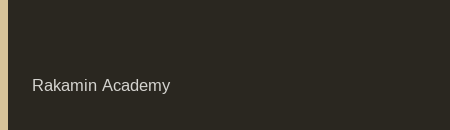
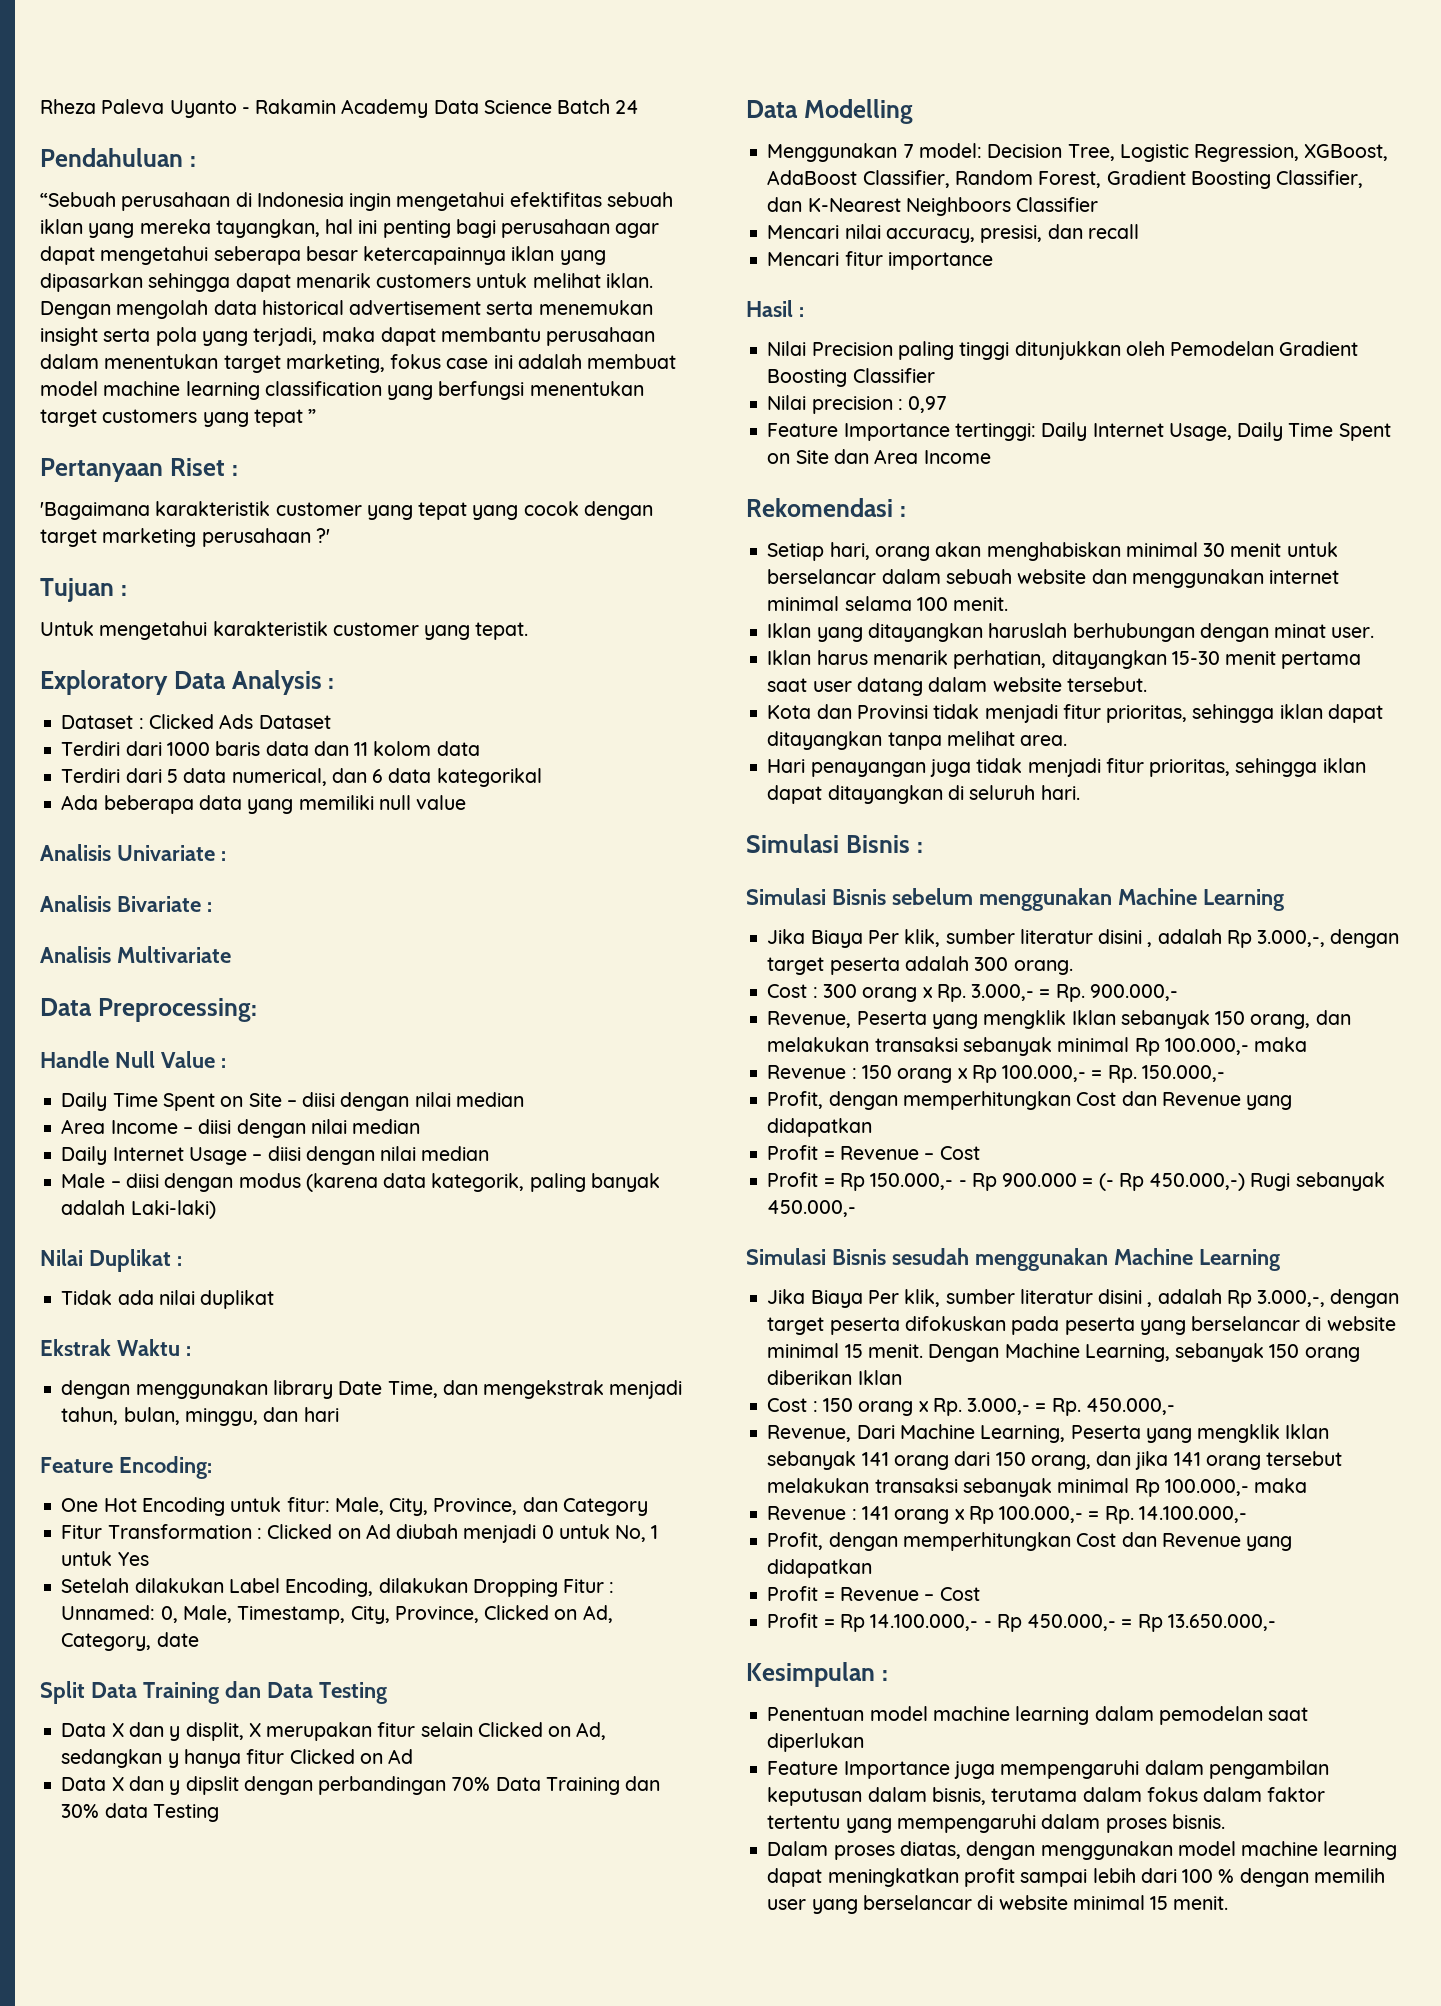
[32,79,171,94] Rakamin Academy -> [40,99,640,118] [40,148,196,167] [40,192,673,211] [40,219,660,238] [40,246,606,265] [40,273,653,292] [40,300,653,319] [40,327,656,346] [40,354,677,373] [40,381,644,400] [40,409,317,427] [40,458,238,482] [40,501,653,520] [40,528,330,547] [40,578,127,602] [40,621,529,640] [40,670,335,695] [61,714,331,729] [61,741,480,756] [61,768,542,787] [61,795,467,814] [40,844,226,861] [40,895,212,912] [40,946,231,963] [40,998,257,1022] [40,1051,226,1068] [61,1092,524,1111] [61,1119,421,1138] [61,1146,490,1165] [61,1173,660,1192] [61,1200,216,1219] [40,1249,182,1272] [61,1290,275,1309] [40,1339,191,1356] [61,1380,683,1399] [61,1407,339,1426] [40,1456,212,1479] [61,1497,648,1516] [61,1524,659,1543] [61,1551,149,1566] [61,1578,615,1597] [61,1605,613,1624] [61,1632,199,1651] [40,1681,387,1704] [61,1722,607,1741] [61,1749,414,1768] [61,1776,661,1795] [61,1803,219,1822] [746,99,913,124] [767,143,1389,162] [767,170,1364,189] [767,197,1099,216] [767,224,1139,243] [767,251,993,270] [746,300,804,317] [767,341,1359,360] [767,368,935,387] [767,395,948,414] [767,422,1391,441] [767,449,991,464] [746,498,906,517] [767,542,1338,561] [767,569,1340,588] [767,596,1009,611] [767,623,1375,642] [767,650,1362,669] [767,677,1147,696] [767,704,1383,723] [767,731,1068,750] [767,758,1366,777] [767,785,1080,804] [746,834,923,853] [746,888,1284,911] [767,929,1400,948] [767,956,1073,975] [767,984,1178,1002] [767,1010,1351,1029] [767,1037,1308,1056] [767,1065,1225,1083] [767,1091,1293,1110] [767,1118,873,1137] [767,1145,980,1160] [767,1172,1385,1191] [767,1200,857,1217] [746,1248,1280,1271] [767,1289,1400,1308] [767,1316,1396,1335] [767,1343,1360,1362] [767,1370,902,1385] [767,1398,1175,1416] [767,1424,1330,1443] [767,1451,1343,1470] [767,1478,1308,1497] [767,1506,1247,1524] [767,1532,1293,1551] [767,1559,873,1578] [767,1586,980,1601] [767,1613,1276,1632] [746,1662,888,1687] [767,1706,1309,1725] [767,1733,865,1752] [767,1760,1329,1779] [767,1787,1326,1806] [767,1814,1225,1833] [767,1841,1398,1860] [767,1868,1385,1887] [767,1895,1229,1914] Rheza Paleva Uyanto - Rakamin Academy Data Science Batch 24 // Pendahuluan : // “Sebuah perusahaan di Indonesia ingin mengetahui efektifitas sebuah iklan yang mereka tayangkan, hal ini penting bagi perusahaan agar dapat mengetahui seberapa besar ketercapainnya iklan yang dipasarkan sehingga dapat menarik customers untuk melihat iklan. Dengan mengolah data historical advertisement serta menemukan insight serta pola yang terjadi, maka dapat membantu perusahaan dalam menentukan target marketing, fokus case ini adalah membuat model machine learning classification yang berfungsi menentukan target customers yang tepat ” // Pertanyaan Riset : // 'Bagaimana karakteristik customer yang tepat yang cocok dengan target marketing perusahaan ?' // Tujuan : // Untuk mengetahui karakteristik customer yang tepat. // Exploratory Data Analysis : // Dataset : Clicked Ads Dataset // Terdiri dari 1000 baris data dan 11 kolom data // Terdiri dari 5 data numerical, dan 6 data kategorikal // Ada beberapa data yang memiliki null value // Analisis Univariate : // Analisis Bivariate : // Analisis Multivariate // Data Preprocessing: // Handle Null Value : // Daily Time Spent on Site – diisi dengan nilai median // Area Income – diisi dengan nilai median // Daily Internet Usage – diisi dengan nilai median // Male – diisi dengan modus (karena data kategorik, paling banyak adalah Laki-laki) // Nilai Duplikat : // Tidak ada nilai duplikat // Ekstrak Waktu : // dengan menggunakan library Date Time, dan mengekstrak menjadi tahun, bulan, minggu, dan hari // Feature Encoding: // One Hot Encoding untuk fitur: Male, City, Province, dan Category // Fitur Transformation : Clicked on Ad diubah menjadi 0 untuk No, 1 untuk Yes // Setelah dilakukan Label Encoding, dilakukan Dropping Fitur : Unnamed: 0, Male, Timestamp, City, Province, Clicked on Ad, Category, date // Split Data Training dan Data Testing // Data X dan y displit, X merupakan fitur selain Clicked on Ad, sedangkan y hanya fitur Clicked on Ad // Data X dan y dipslit dengan perbandingan 70% Data Training dan 30% data Testing // Data Modelling // Menggunakan 7 model: Decision Tree, Logistic Regression, XGBoost, AdaBoost Classifier, Random Forest, Gradient Boosting Classifier, dan K-Nearest Neighboors Classifier // Mencari nilai accuracy, presisi, dan recall // Mencari fitur importance // Hasil : // Nilai Precision paling tinggi ditunjukkan oleh Pemodelan Gradient Boosting Classifier // Nilai precision : 0,97 // Feature Importance tertinggi: Daily Internet Usage, Daily Time Spent on Site dan Area Income // Rekomendasi : // Setiap hari, orang akan menghabiskan minimal 30 menit untuk berselancar dalam sebuah website dan menggunakan internet minimal selama 100 menit. // Iklan yang ditayangkan haruslah berhubungan dengan minat user. // Iklan harus menarik perhatian, ditayangkan 15-30 menit pertama saat user datang dalam website tersebut. // Kota dan Provinsi tidak menjadi fitur prioritas, sehingga iklan dapat ditayangkan tanpa melihat area. // Hari penayangan juga tidak menjadi fitur prioritas, sehingga iklan dapat ditayangkan di seluruh hari. // Simulasi Bisnis : // Simulasi Bisnis sebelum menggunakan Machine Learning // Jika Biaya Per klik, sumber literatur disini , adalah Rp 3.000,-, dengan target peserta adalah 300 orang. // Cost : 300 orang x Rp. 3.000,- = Rp. 900.000,- // Revenue, Peserta yang mengklik Iklan sebanyak 150 orang, dan melakukan transaksi sebanyak minimal Rp 100.000,- maka // Revenue : 150 orang x Rp 100.000,- = Rp. 150.000,- // Profit, dengan memperhitungkan Cost dan Revenue yang didapatkan // Profit = Revenue – Cost // Profit = Rp 150.000,- - Rp 900.000 = (- Rp 450.000,-) Rugi sebanyak 450.000,- // Simulasi Bisnis sesudah menggunakan Machine Learning // Jika Biaya Per klik, sumber literatur disini , adalah Rp 3.000,-, dengan target peserta difokuskan pada peserta yang berselancar di website minimal 15 menit. Dengan Machine Learning, sebanyak 150 orang diberikan Iklan // Cost : 150 orang x Rp. 3.000,- = Rp. 450.000,- // Revenue, Dari Machine Learning, Peserta yang mengklik Iklan sebanyak 141 orang dari 150 orang, dan jika 141 orang tersebut melakukan transaksi sebanyak minimal Rp 100.000,- maka // Revenue : 141 orang x Rp 100.000,- = Rp. 14.100.000,- // Profit, dengan memperhitungkan Cost dan Revenue yang didapatkan // Profit = Revenue – Cost // Profit = Rp 14.100.000,- - Rp 450.000,- = Rp 13.650.000,- // Kesimpulan : // Penentuan model machine learning dalam pemodelan saat diperlukan // Feature Importance juga mempengaruhi dalam pengambilan keputusan dalam bisnis, terutama dalam fokus dalam faktor tertentu yang mempengaruhi dalam proses bisnis. // Dalam proses diatas, dengan menggunakan model machine learning dapat meningkatkan profit sampai lebih dari 100 % dengan memilih user yang berselancar di website minimal 15 menit.

